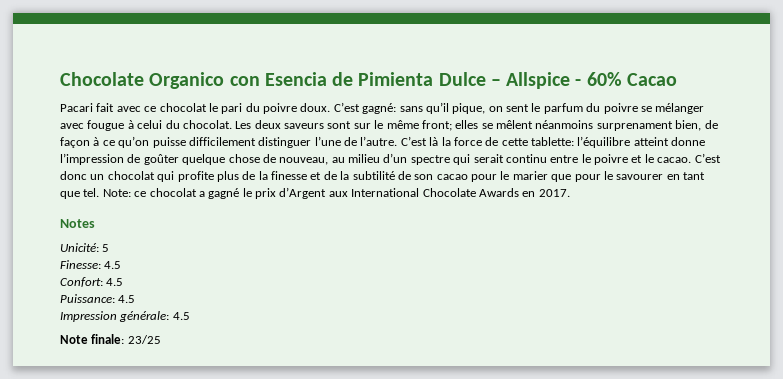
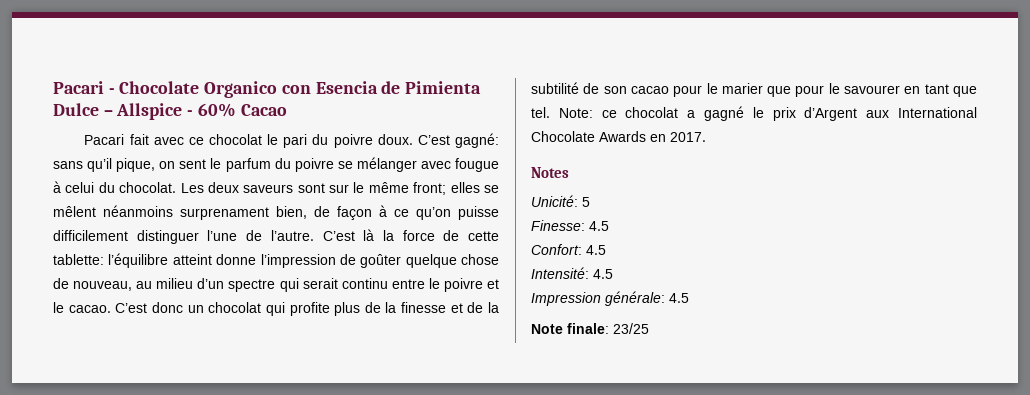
(60, 79) none -> [53,81,115,94] Pacari -
[60,294,115,303] Puissance: -> [531,267,589,279] Intensité:

